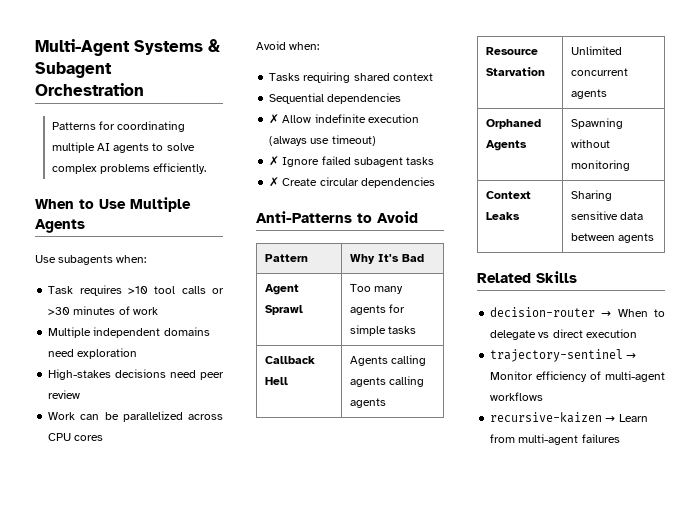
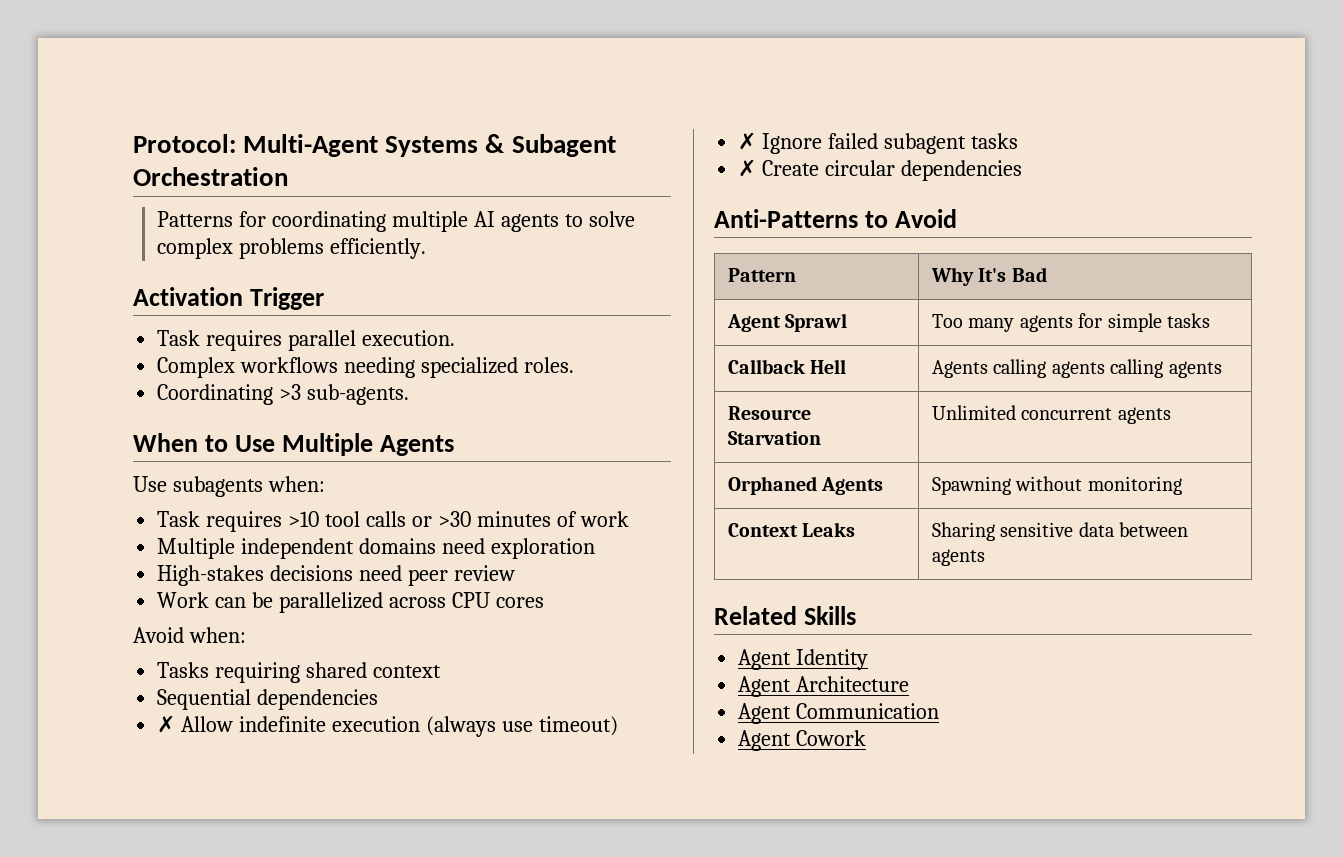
(35, 47) none -> [133,134,236,153] Protocol:
(207, 168) none -> [133,287,324,310] [157,330,456,351] [157,357,574,378] [157,384,410,405] // Activation Trigger // Task requires parallel execution. // Complex workflows needing specialized roles. // Coordinating >3 sub-agents.
[490,307,665,317] [490,329,637,340] [490,349,637,362] [490,371,665,382] [490,392,544,401] [490,412,648,423] [490,434,620,445] decision-router → When to delegate vs direct execution // trajectory-sentinel → Monitor efficiency of multi-agent workflows // recursive-kaizen → Learn from multi-agent failures -> [738,649,869,670] [738,676,910,697] [738,703,940,724] [738,730,867,751] Agent Identity // Agent Architecture // Agent Communication // Agent Cowork

